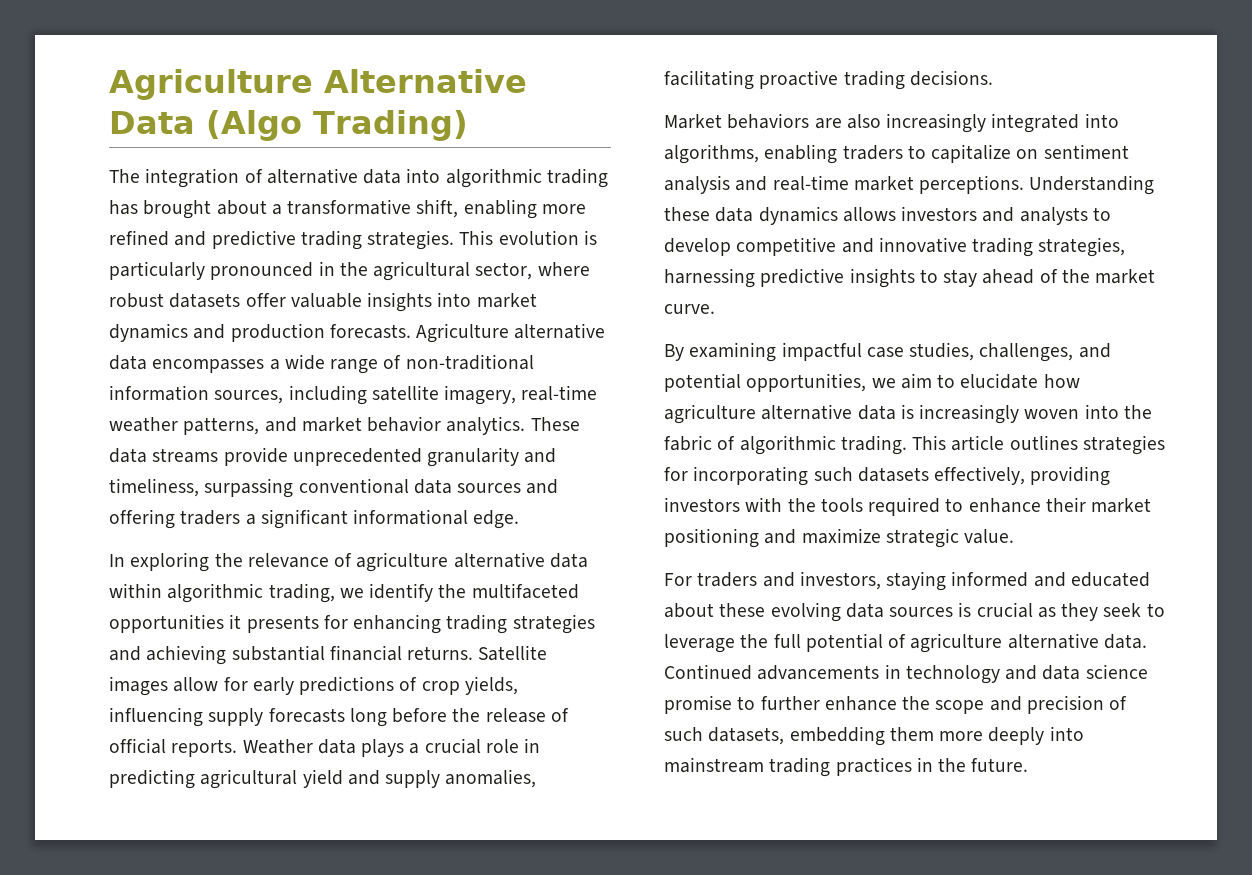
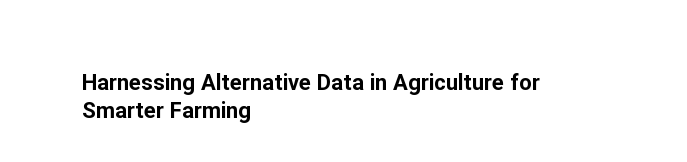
[109,69,313,100] Agriculture -> [82,73,195,95] Harnessing
[206,110,468,141] [109,168,608,188] [109,199,586,219] [109,230,597,250] [109,261,590,281] [109,292,537,312] [109,323,606,343] [109,354,534,374] [109,385,598,405] [109,416,580,435] [109,447,557,467] [109,478,559,498] [109,509,520,529] [109,552,588,572] [109,583,579,603] [109,614,595,634] [109,645,548,665] [109,676,518,696] [109,707,569,727] [109,738,541,757] [109,769,537,789] [664,70,993,90] [664,113,1119,133] [664,144,1129,164] [664,175,1155,195] [664,206,1111,225] [664,237,1126,257] [664,268,1156,288] [664,304,715,314] [664,342,1111,362] [664,373,1080,392] [664,404,1152,424] [664,435,1165,455] [664,466,1111,486] [664,497,1152,516] [664,528,1015,548] [664,571,1150,591] [664,602,1165,622] [664,633,1147,653] [664,664,1148,684] [664,695,1128,714] [664,726,1084,746] [664,757,1029,777] (Algo Trading) // The integration of alternative data into algorithmic trading has brought about a transformative shift, enabling more refined and predictive trading strategies. This evolution is particularly pronounced in the agricultural sector, where robust datasets offer valuable insights into market dynamics and production forecasts. Agriculture alternative data encompasses a wide range of non-traditional information sources, including satellite imagery, real-time weather patterns, and market behavior analytics. These data streams provide unprecedented granularity and timeliness, surpassing conventional data sources and offering traders a significant informational edge. // In exploring the relevance of agriculture alternative data within algorithmic trading, we identify the multifaceted opportunities it presents for enhancing trading strategies and achieving substantial financial returns. Satellite images allow for early predictions of crop yields, influencing supply forecasts long before the release of official reports. Weather data plays a crucial role in predicting agricultural yield and supply anomalies, facilitating proactive trading decisions. // Market behaviors are also increasingly integrated into algorithms, enabling traders to capitalize on sentiment analysis and real-time market perceptions. Understanding these data dynamics allows investors and analysts to develop competitive and innovative trading strategies, harnessing predictive insights to stay ahead of the market curve. // By examining impactful case studies, challenges, and potential opportunities, we aim to elucidate how agriculture alternative data is increasingly woven into the fabric of algorithmic trading. This article outlines strategies for incorporating such datasets effectively, providing investors with the tools required to enhance their market positioning and maximize strategic value. // For traders and investors, staying informed and educated about these evolving data sources is crucial as they seek to leverage the full potential of agriculture alternative data. Continued advancements in technology and data science promise to further enhance the scope and precision of such datasets, embedding them more deeply into mainstream trading practices in the future. -> [370,73,540,95] [82,101,251,123] in Agriculture for Smarter Farming

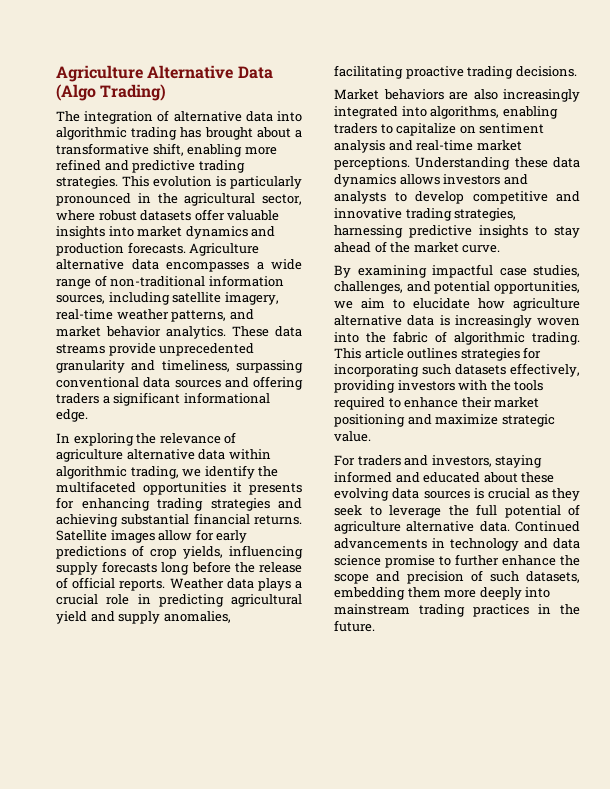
[82,73,195,95] Harnessing -> [56,65,143,82] Agriculture
[370,73,540,95] [82,101,251,123] in Agriculture for Smarter Farming -> [56,84,167,101] [56,110,302,124] [56,127,303,140] [56,143,277,157] [56,159,245,173] [56,176,302,189] [56,193,302,206] [56,209,280,221] [56,226,276,239] [56,242,260,256] [56,259,302,272] [56,275,284,289] [56,292,279,305] [56,309,254,322] [56,326,302,339] [56,343,255,356] [56,360,303,373] [56,376,303,390] [56,392,270,406] [56,409,88,422] [56,432,237,446] [56,449,271,462] [56,465,279,479] [56,481,302,495] [56,497,302,511] [56,513,302,527] [56,529,248,543] [56,545,303,559] [56,561,302,575] [56,577,302,591] [56,594,302,607] [56,611,231,624] [334,65,577,79] [334,89,580,102] [334,106,558,119] [334,123,545,136] [334,140,522,153] [334,157,580,170] [334,174,528,187] [334,191,580,204] [334,208,517,221] [334,225,580,238] [334,241,501,253] [334,264,580,278] [334,281,580,294] [334,298,580,311] [334,315,580,328] [334,331,580,345] [334,347,542,361] [334,363,580,377] [334,380,544,393] [334,397,540,410] [334,414,555,427] [334,431,371,442] [334,455,543,468] [334,471,555,483] [334,488,580,501] [334,504,580,518] [334,521,580,534] [334,538,580,551] [334,554,580,568] [334,570,580,584] [334,587,551,600] [334,604,580,617] [334,620,375,632] (Algo Trading) // The integration of alternative data into algorithmic trading has brought about a transformative shift, enabling more refined and predictive trading strategies. This evolution is particularly pronounced in the agricultural sector, where robust datasets offer valuable insights into market dynamics and production forecasts. Agriculture alternative data encompasses a wide range of non-traditional information sources, including satellite imagery, real-time weather patterns, and market behavior analytics. These data streams provide unprecedented granularity and timeliness, surpassing conventional data sources and offering traders a significant informational edge. // In exploring the relevance of agriculture alternative data within algorithmic trading, we identify the multifaceted opportunities it presents for enhancing trading strategies and achieving substantial financial returns. Satellite images allow for early predictions of crop yields, influencing supply forecasts long before the release of official reports. Weather data plays a crucial role in predicting agricultural yield and supply anomalies, facilitating proactive trading decisions. // Market behaviors are also increasingly integrated into algorithms, enabling traders to capitalize on sentiment analysis and real-time market perceptions. Understanding these data dynamics allows investors and analysts to develop competitive and innovative trading strategies, harnessing predictive insights to stay ahead of the market curve. // By examining impactful case studies, challenges, and potential opportunities, we aim to elucidate how agriculture alternative data is increasingly woven into the fabric of algorithmic trading. This article outlines strategies for incorporating such datasets effectively, providing investors with the tools required to enhance their market positioning and maximize strategic value. // For traders and investors, staying informed and educated about these evolving data sources is crucial as they seek to leverage the full potential of agriculture alternative data. Continued advancements in technology and data science promise to further enhance the scope and precision of such datasets, embedding them more deeply into mainstream trading practices in the future.

